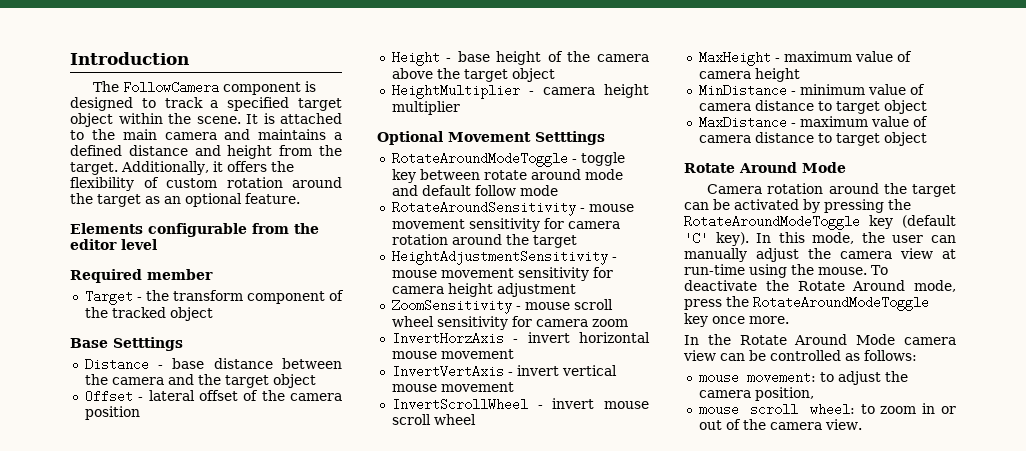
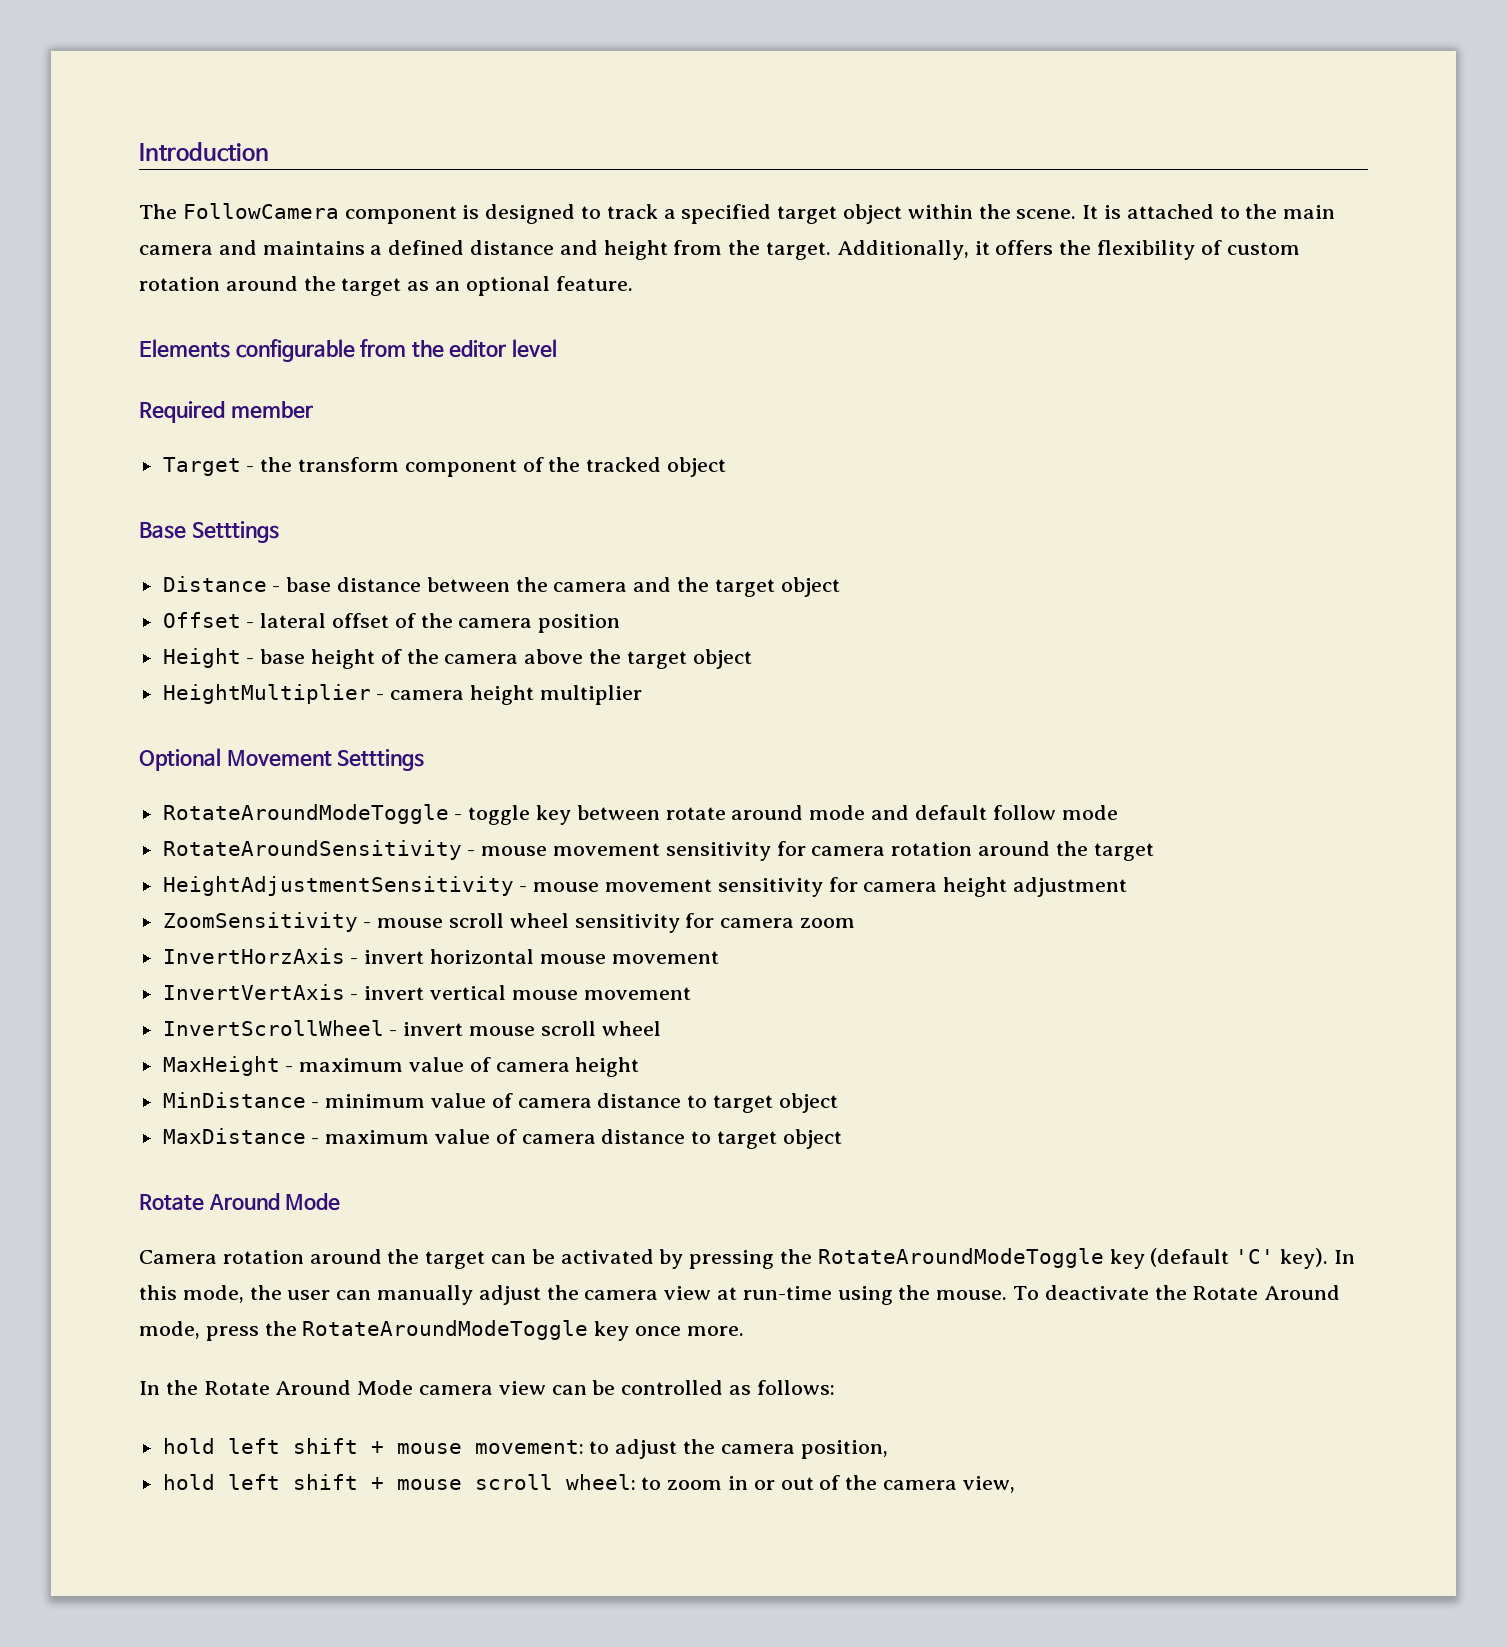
(917, 355) none -> [162,1438,384,1454] hold left shift +
(814, 394) none -> [162,1474,384,1490] hold left shift +
[824,419,862,430] view. -> [962,1476,1015,1493] view,

